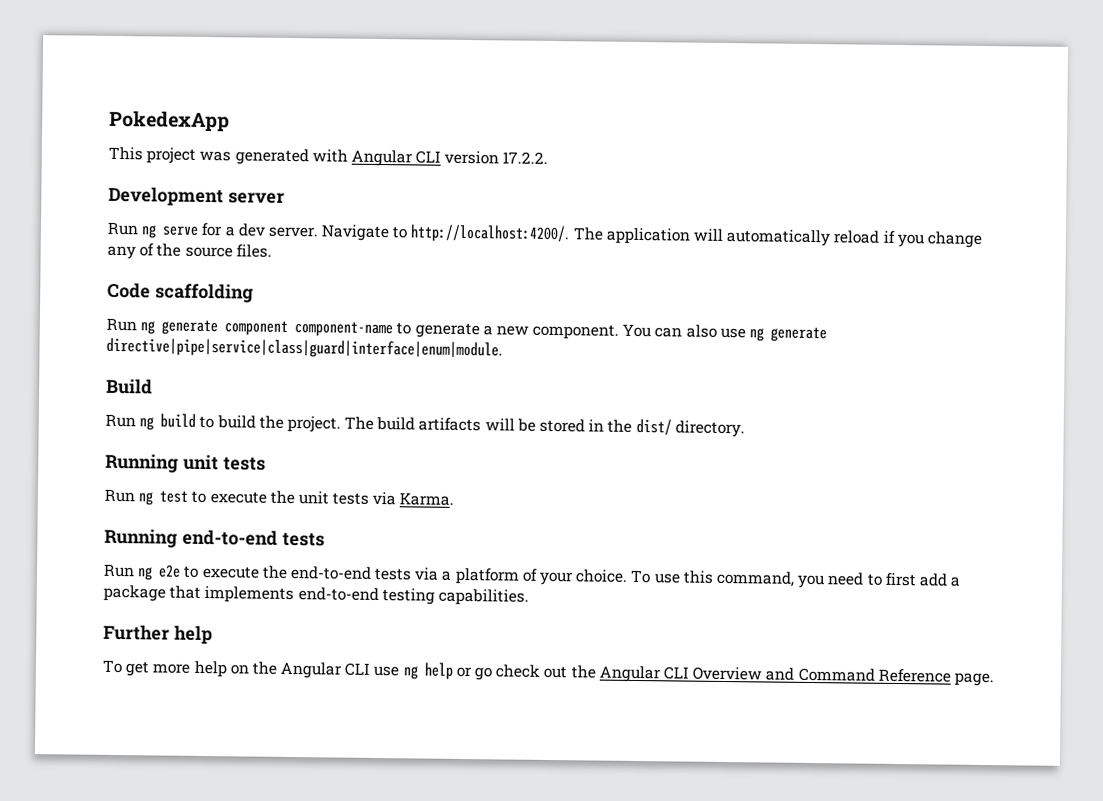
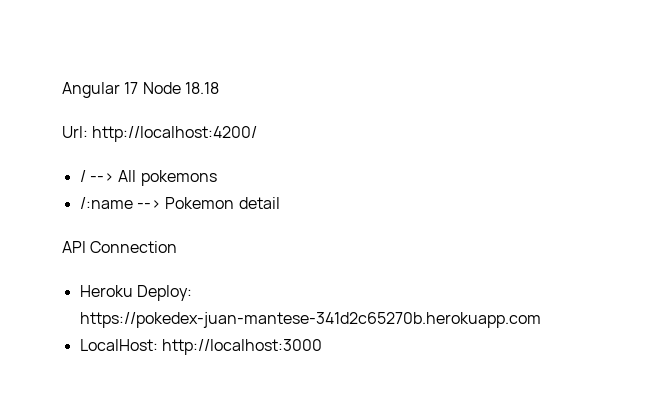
[109,110,230,132] [108,146,549,167] [108,186,285,207] [107,222,982,248] [107,243,272,260] [107,282,254,303] [106,318,828,343] [106,337,503,360] [106,378,153,395] [105,413,745,438] [105,453,266,473] [104,489,455,506] [104,528,325,548] [103,564,961,589] [103,584,529,606] [103,624,213,645] [102,659,994,687] PokedexApp // This project was generated with Angular CLI version 17.2.2. // Development server // Run ng serve for a dev server. Navigate to http://localhost:4200/. The application will automatically reload if you change any of the source files. // Code scaffolding // Run ng generate component component-name to generate a new component. You can also use ng generate directive|pipe|service|class|guard|interface|enum|module. // Build // Run ng build to build the project. The build artifacts will be stored in the dist/ directory. // Running unit tests // Run ng test to execute the unit tests via Karma. // Running end-to-end tests // Run ng e2e to execute the end-to-end tests via a platform of your choice. To use this command, you need to first add a package that implements end-to-end testing capabilities. // Further help // To get more help on the Angular CLI use ng help or go check out the Angular CLI Overview and Command Reference page. -> [62,82,219,98] [62,126,258,142] [79,170,217,186] [79,197,280,209] [62,241,178,253] [79,285,192,301] [79,312,541,328] [79,339,322,355] Angular 17 Node 18.18 // Url: http://localhost:4200/ // / --> All pokemons // /:name --> Pokemon detail // API Connection // Heroku Deploy: https://pokedex-juan-mantese-341d2c65270b.herokuapp.com // LocalHost: http://localhost:3000

